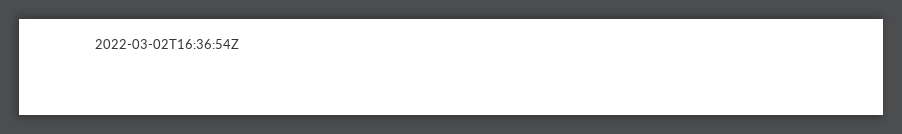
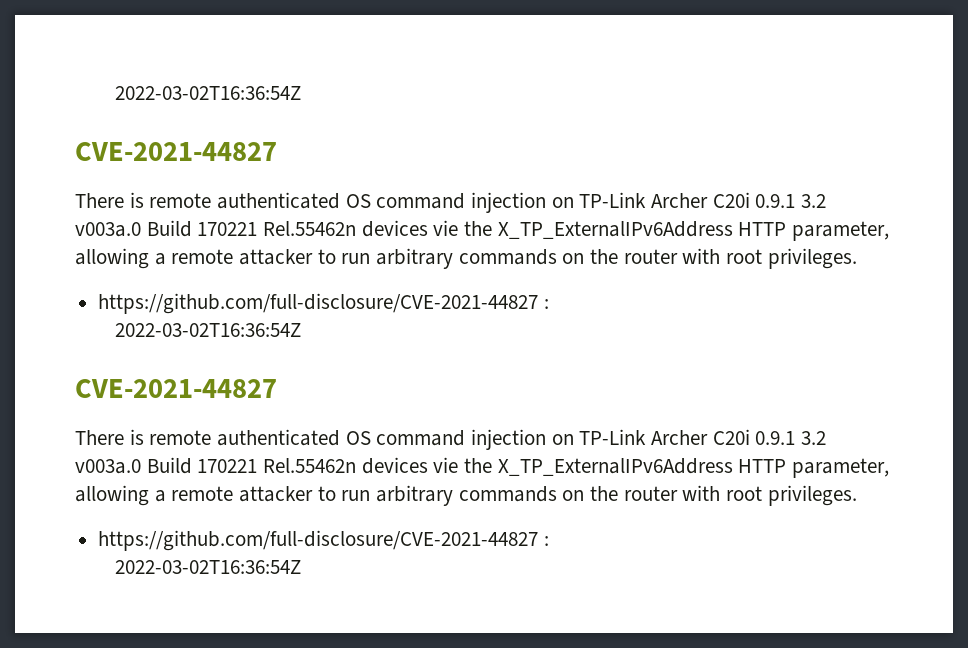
[95,39,240,49] 2022-03-02T16:36:54Z -> [115,86,302,100] [75,142,277,161] [75,192,827,213] [75,220,890,241] [75,248,857,269] [98,293,549,314] [115,323,302,337] [75,379,277,398] [75,429,827,450] [75,457,890,478] [75,485,857,506] [98,530,549,551] [115,560,302,574] 2022-03-02T16:36:54Z // CVE-2021-44827 // There is remote authenticated OS command injection on TP-Link Archer C20i 0.9.1 3.2 v003a.0 Build 170221 Rel.55462n devices vie the X_TP_ExternalIPv6Address HTTP parameter, allowing a remote attacker to run arbitrary commands on the router with root privileges. // https://github.com/full-disclosure/CVE-2021-44827 : // 2022-03-02T16:36:54Z // CVE-2021-44827 // There is remote authenticated OS command injection on TP-Link Archer C20i 0.9.1 3.2 v003a.0 Build 170221 Rel.55462n devices vie the X_TP_ExternalIPv6Address HTTP parameter, allowing a remote attacker to run arbitrary commands on the router with root privileges. // https://github.com/full-disclosure/CVE-2021-44827 : // 2022-03-02T16:36:54Z

